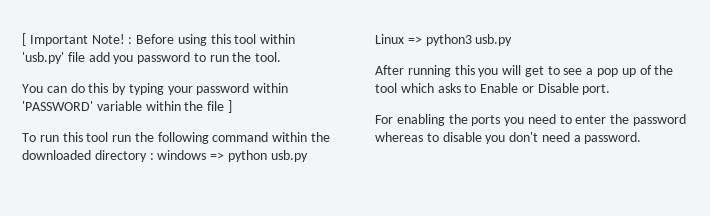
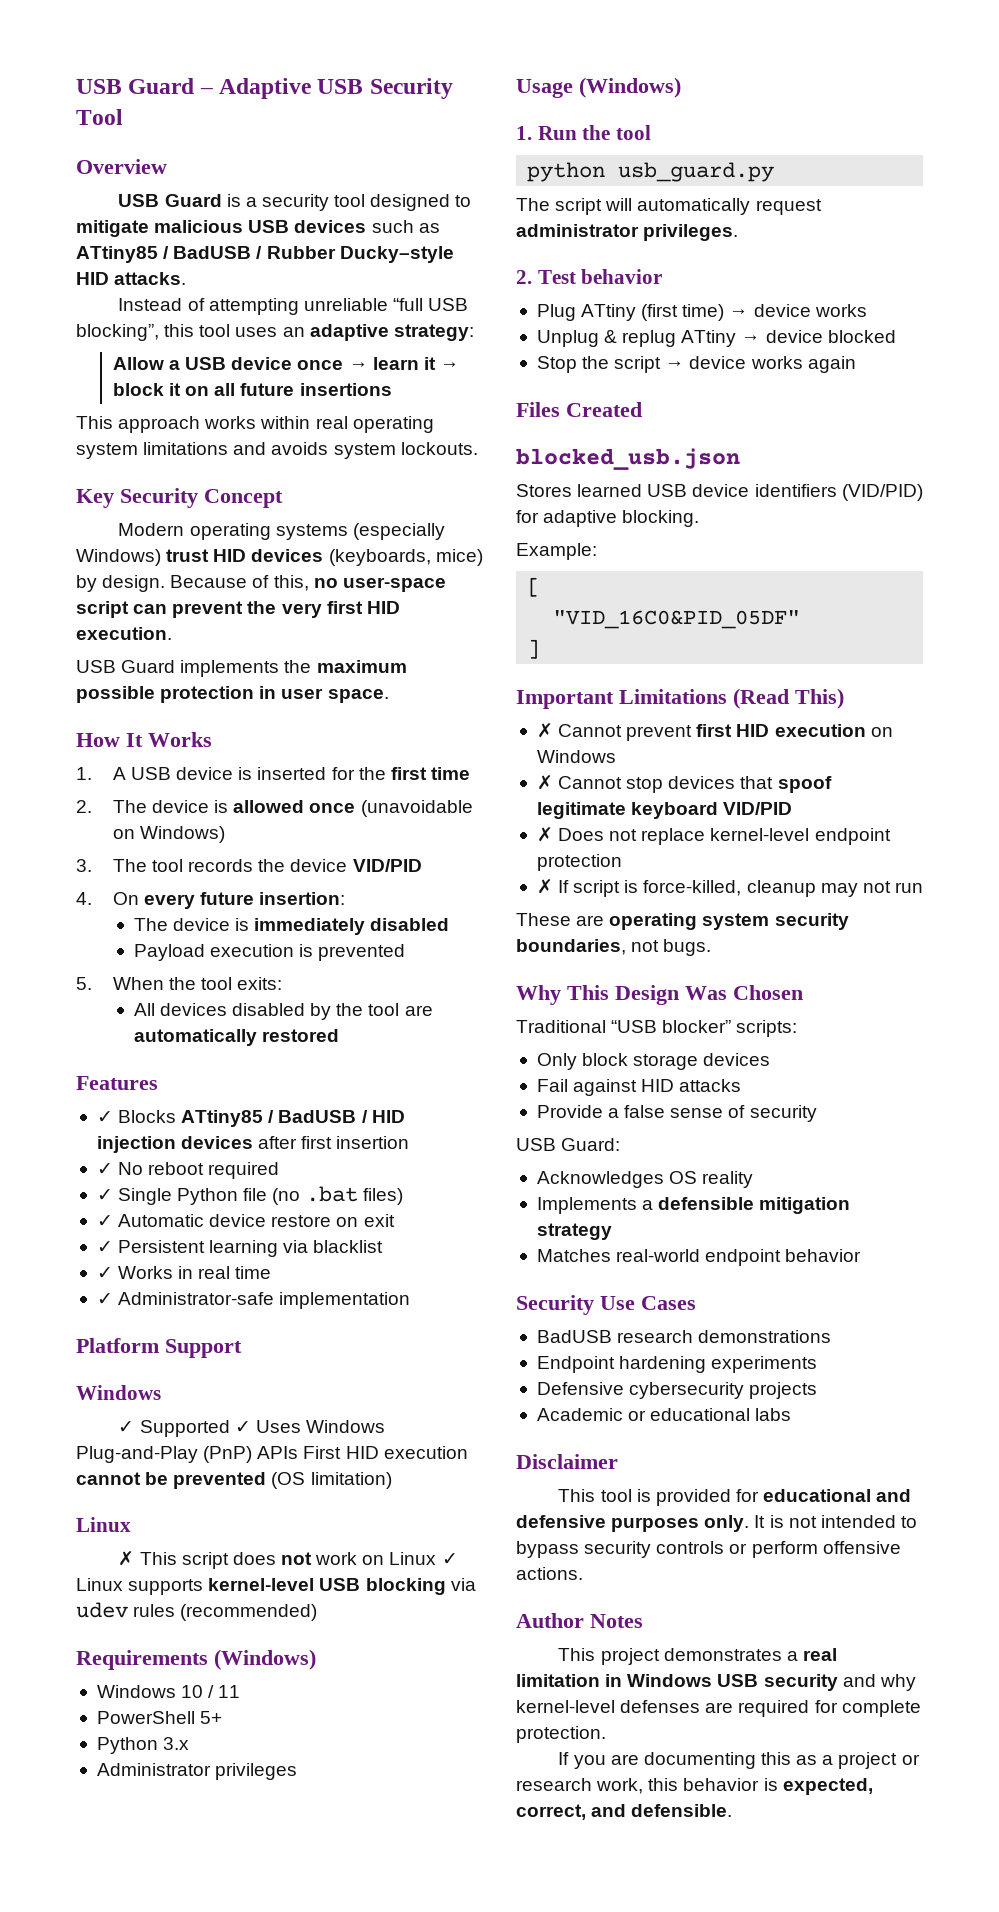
[22,33,296,46] [22,52,282,64] [22,83,289,95] [22,100,232,113] [22,132,331,144] [22,150,308,162] [375,34,513,46] [375,65,674,77] [375,83,611,95] [375,114,687,126] [375,132,642,144] [ Important Note! : Before using this tool within 'usb.py' file add you password to run the tool. // You can do this by typing your password within 'PASSWORD' variable within the file ] // To run this tool run the following command within the downloaded directory : windows => python usb.py Linux => python3 usb.py // After running this you will get to see a pop up of the tool which asks to Enable or Disable port. // For enabling the ports you need to enter the password whereas to disable you don't need a password. -> [76,78,453,99] [76,109,123,125] [76,159,167,174] [118,194,472,211] [76,220,440,237] [76,246,454,263] [76,272,187,285] [118,298,469,315] [76,324,474,341] [112,357,459,370] [112,383,392,396] [76,416,434,433] [76,442,478,459] [76,488,283,508] [118,523,445,540] [76,549,483,566] [76,575,446,592] [76,601,400,618] [76,627,172,640] [76,660,407,677] [76,686,389,703] [76,732,212,747] [76,767,470,780] [76,800,473,817] [112,826,225,843] [76,859,422,872] [76,892,346,909] [133,918,450,935] [133,944,406,961] [76,977,283,990] [133,1003,433,1020] [133,1029,339,1046] [76,1076,158,1090] [96,1110,405,1127] [96,1136,410,1153] [96,1162,280,1179] [96,1186,403,1205] [96,1214,395,1227] [96,1240,384,1257] [96,1266,272,1279] [96,1292,411,1309] [76,1338,242,1358] [76,1385,161,1400] [118,1420,386,1437] [76,1446,468,1463] [76,1472,392,1489] [76,1517,131,1532] [118,1551,458,1569] [76,1578,476,1595] [76,1602,318,1621] [76,1649,316,1670] [96,1685,241,1698] [96,1711,223,1724] [96,1737,190,1754] [96,1763,298,1780] [516,77,681,98] [516,125,652,140] [527,162,775,182] [516,198,822,215] [516,224,739,241] [516,269,663,284] [536,304,867,321] [536,330,896,347] [536,356,856,373] [516,402,642,417] [516,448,740,470] [516,484,923,501] [516,510,700,527] [516,543,597,560] [527,577,541,597] [553,610,801,629] [527,639,541,659] [516,688,844,709] [536,723,893,741] [536,750,616,763] [536,775,832,793] [536,802,793,819] [536,827,891,845] [536,854,622,871] [536,879,923,897] [516,913,849,930] [516,939,712,956] [516,985,803,1005] [516,1020,798,1037] [536,1053,771,1070] [536,1079,742,1096] [536,1105,817,1122] [516,1138,621,1151] [536,1171,754,1188] [536,1197,851,1214] [536,1223,612,1240] [536,1249,862,1266] [516,1295,696,1315] [536,1330,832,1343] [536,1356,818,1373] [536,1382,818,1399] [536,1408,792,1421] [516,1454,618,1469] [558,1489,912,1506] [516,1515,917,1532] [516,1541,901,1558] [516,1567,583,1580] [516,1613,643,1628] [558,1648,838,1665] [516,1674,916,1691] [516,1700,921,1717] [516,1726,606,1743] [558,1752,920,1769] [516,1778,873,1795] [516,1804,733,1820] USB Guard – Adaptive USB Security Tool // Overview // USB Guard is a security tool designed to mitigate malicious USB devices such as ATtiny85 / BadUSB / Rubber Ducky–style HID attacks. // Instead of attempting unreliable “full USB blocking”, this tool uses an adaptive strategy: // Allow a USB device once → learn it → block it on all future insertions // This approach works within real operating system limitations and avoids system lockouts. // Key Security Concept // Modern operating systems (especially Windows) trust HID devices (keyboards, mice) by design. Because of this, no user-space script can prevent the very first HID execution. // USB Guard implements the maximum possible protection in user space. // How It Works // 1. A USB device is inserted for the first time // 2. The device is allowed once (unavoidable on Windows) // 3. The tool records the device VID/PID // 4. On every future insertion: // The device is immediately disabled // Payload execution is prevented // 5. When the tool exits: // All devices disabled by the tool are automatically restored // Features // ✓ Blocks ATtiny85 / BadUSB / HID injection devices after first insertion // ✓ No reboot required // ✓ Single Python file (no .bat files) // ✓ Automatic device restore on exit // ✓ Persistent learning via blacklist // ✓ Works in real time // ✓ Administrator-safe implementation // Platform Support // Windows // ✓ Supported ✓ Uses Windows Plug-and-Play (PnP) APIs First HID execution cannot be prevented (OS limitation) // Linux // ✗ This script does not work on Linux ✓ Linux supports kernel-level USB blocking via udev rules (recommended) // Requirements (Windows) // Windows 10 / 11 // PowerShell 5+ // Python 3.x // Administrator privileges // Usage (Windows) // 1. Run the tool // python usb_guard.py // The script will automatically request administrator privileges. // 2. Test behavior // Plug ATtiny (first time) → device works // Unplug & replug ATtiny → device blocked // Stop the script → device works again // Files Created // blocked_usb.json // Stores learned USB device identifiers (VID/PID) for adaptive blocking. // Example: // [ // "VID_16C0&PID_05DF" // ] // Important Limitations (Read This) // ✗ Cannot prevent first HID execution on Windows // ✗ Cannot stop devices that spoof legitimate keyboard VID/PID // ✗ Does not replace kernel-level endpoint protection // ✗ If script is force-killed, cleanup may not run // These are operating system security boundaries, not bugs. // Why This Design Was Chosen // Traditional “USB blocker” scripts: // Only block storage devices // Fail against HID attacks // Provide a false sense of security // USB Guard: // Acknowledges OS reality // Implements a defensible mitigation strategy // Matches real-world endpoint behavior // Security Use Cases // BadUSB research demonstrations // Endpoint hardening experiments // Defensive cybersecurity projects // Academic or educational labs // Disclaimer // This tool is provided for educational and defensive purposes only. It is not intended to bypass security controls or perform offensive actions. // Author Notes // This project demonstrates a real limitation in Windows USB security and why kernel-level defenses are required for complete protection. // If you are documenting this as a project or research work, this behavior is expected, correct, and defensible.

